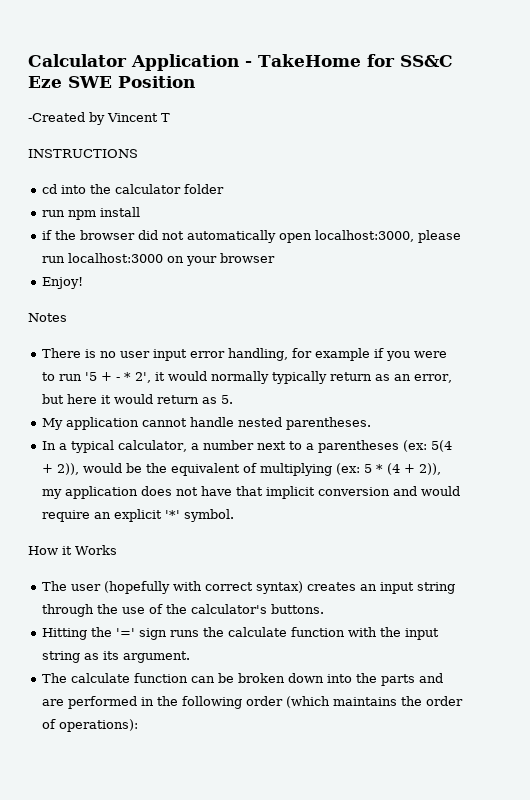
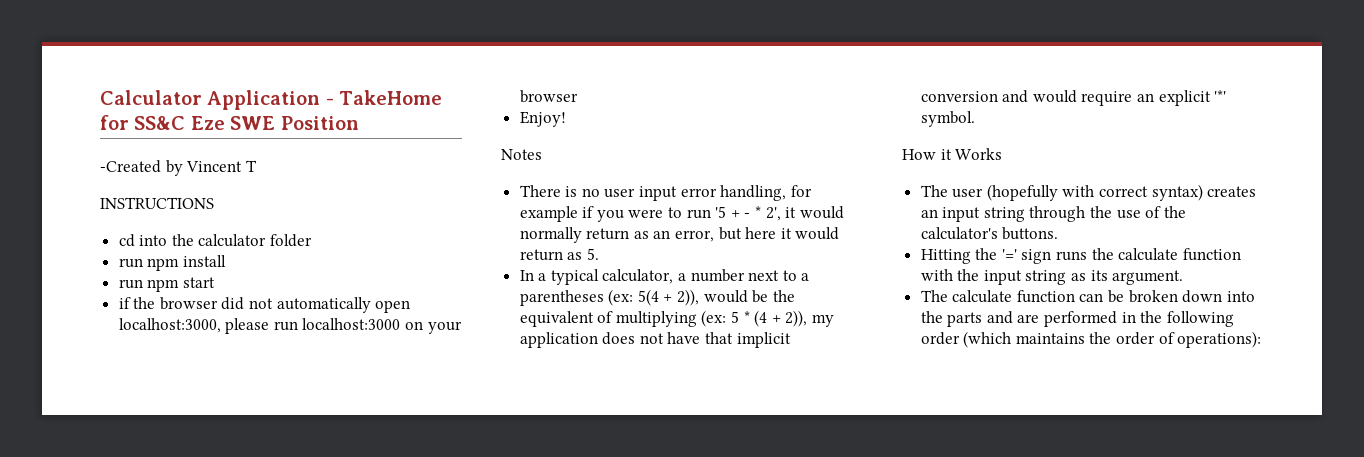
(141, 212) none -> [118,277,215,292] // run npm start
[272,371,328,384] typically -> (582, 235) none
[42,417,372,430] // My application cannot handle nested parentheses. -> (599, 254) none

